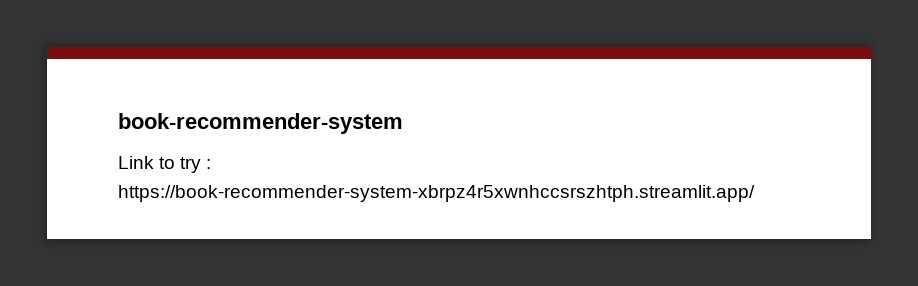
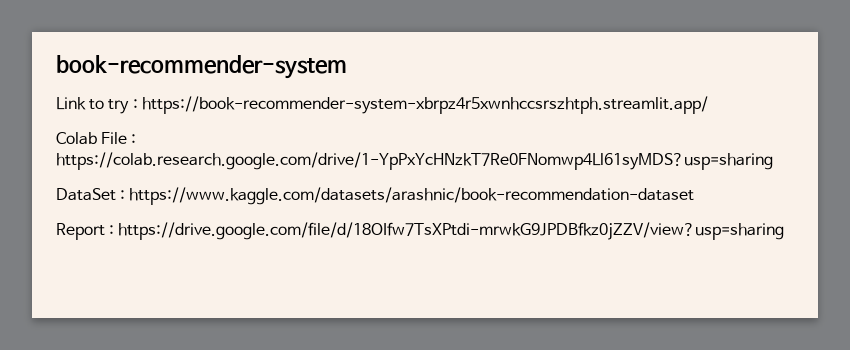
(755, 193) none -> [56,132,137,145] [56,152,773,170] [56,187,695,205] [56,222,785,240] // Colab File : https://colab.research.google.com/drive/1-YpPxYcHNzkT7Re0FNomwp4Ll61syMDS?usp=sharing // DataSet : https://www.kaggle.com/datasets/arashnic/book-recommendation-dataset // Report : https://drive.google.com/file/d/18OIfw7TsXPtdi-mrwkG9JPDBfkz0jZZV/view?usp=sharing

